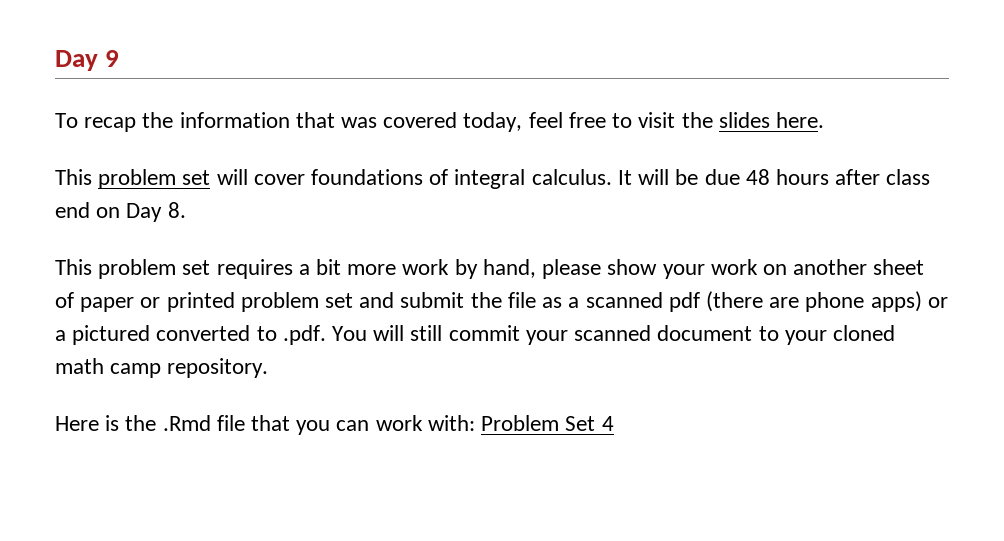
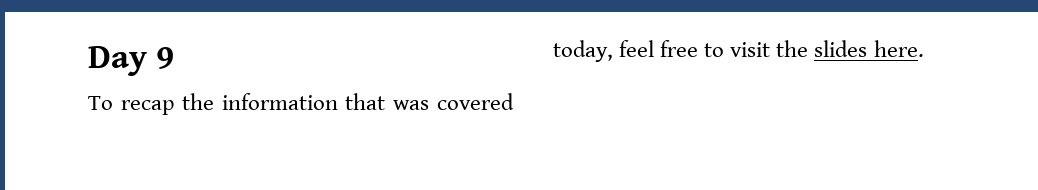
[55,169,931,189] [55,202,186,222] [55,259,925,279] [55,291,948,312] [55,325,895,345] [55,358,269,378] [55,415,614,435] // This problem set will cover foundations of integral calculus. It will be due 48 hours after class end on Day 8. // This problem set requires a bit more work by hand, please show your work on another sheet of paper or printed problem set and submit the file as a scanned pdf (there are phone apps) or a pictured converted to .pdf. You will still commit your scanned document to your cloned math camp repository. // Here is the .Rmd file that you can work with: Problem Set 4 -> (924, 48) none

